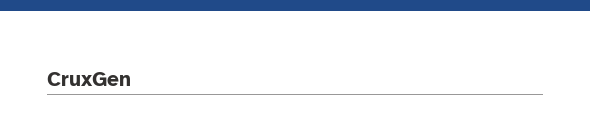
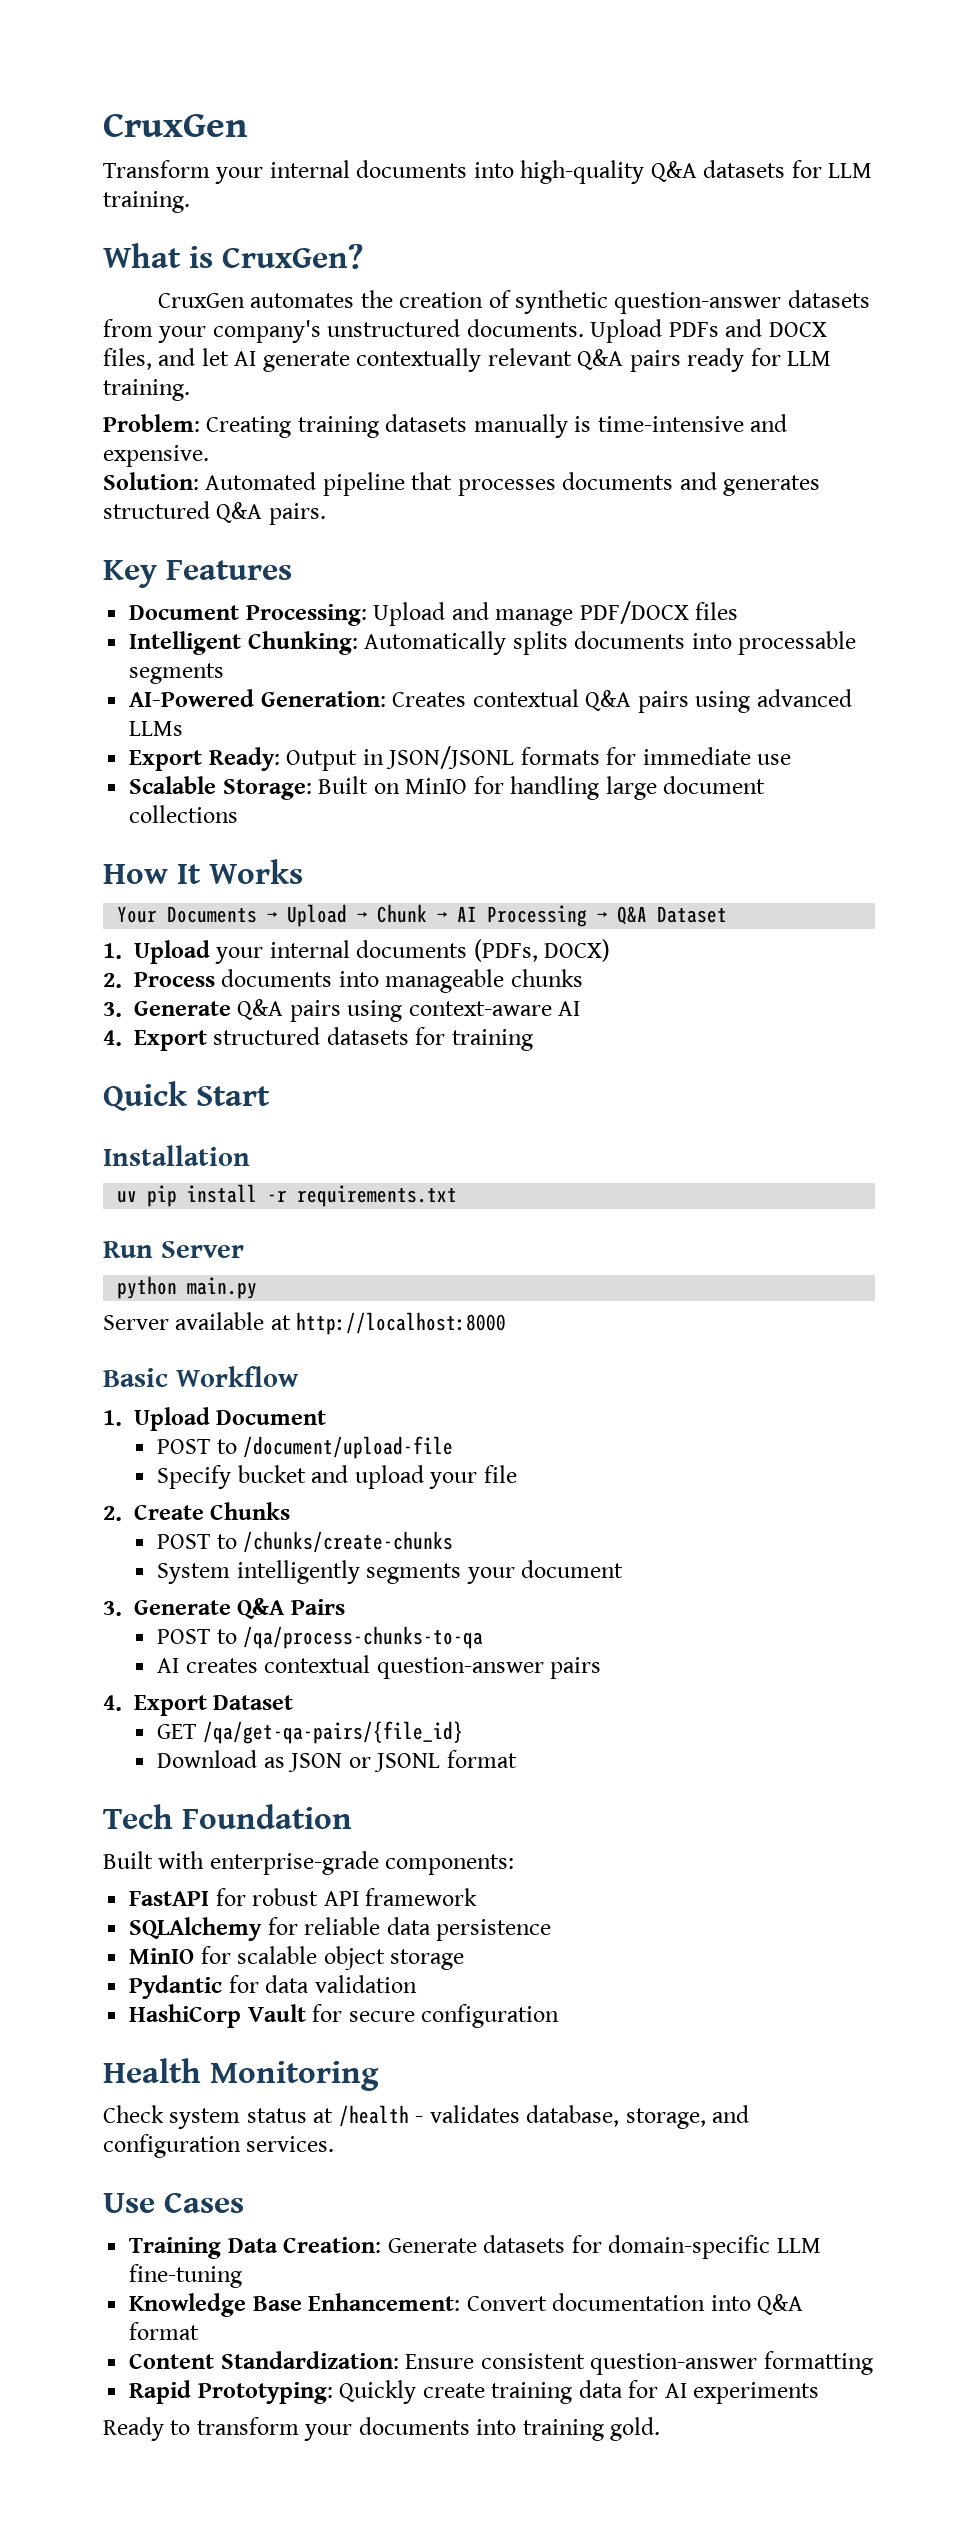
[47,72,131,86] CruxGen -> [103,113,248,137] [103,160,873,184] [103,191,190,213] [103,243,363,269] [157,290,870,314] [103,319,827,343] [103,348,832,372] [103,379,190,401] [103,414,788,438] [103,445,209,467] [103,472,821,496] [103,501,326,525] [103,560,292,588] [129,601,739,626] [129,631,857,655] [129,663,225,684] [129,689,852,713] [129,721,184,736] [129,746,792,771] [129,776,766,800] [129,805,239,823] [103,859,303,884] [117,904,728,927] [103,939,611,964] [103,969,583,993] [103,999,581,1022] [103,1027,533,1051] [103,1081,270,1111] [103,1145,250,1166] [117,1184,458,1207] [103,1241,244,1258] [117,1276,258,1299] [103,1312,507,1335] [103,1366,299,1387] [103,1407,327,1431] [157,1436,454,1459] [157,1465,517,1489] [103,1502,291,1521] [157,1531,454,1553] [157,1560,624,1584] [103,1598,345,1619] [157,1626,484,1649] [157,1655,602,1679] [103,1695,294,1716] [157,1721,463,1744] [157,1750,517,1772] [103,1804,352,1829] [103,1851,515,1875] [129,1888,478,1906] [129,1917,552,1941] [129,1946,465,1970] [129,1975,417,1999] [129,2004,560,2028] [103,2058,379,2091] [103,2105,750,2129] [103,2134,335,2158] [103,2192,244,2213] [129,2235,821,2259] [129,2264,243,2288] [129,2293,804,2317] [129,2322,200,2340] [129,2351,873,2375] [129,2380,820,2404] [103,2417,661,2441] CruxGen // Transform your internal documents into high-quality Q&A datasets for LLM training. // What is CruxGen? // CruxGen automates the creation of synthetic question-answer datasets from your company's unstructured documents. Upload PDFs and DOCX files, and let AI generate contextually relevant Q&A pairs ready for LLM training. // Problem: Creating training datasets manually is time-intensive and expensive. // Solution: Automated pipeline that processes documents and generates structured Q&A pairs. // Key Features // Document Processing: Upload and manage PDF/DOCX files // Intelligent Chunking: Automatically splits documents into processable segments // AI-Powered Generation: Creates contextual Q&A pairs using advanced LLMs // Export Ready: Output in JSON/JSONL formats for immediate use // Scalable Storage: Built on MinIO for handling large document collections // How It Works // Your Documents → Upload → Chunk → AI Processing → Q&A Dataset // 1. Upload your internal documents (PDFs, DOCX) // 2. Process documents into manageable chunks // 3. Generate Q&A pairs using context-aware AI // 4. Export structured datasets for training // Quick Start // Installation // uv pip install -r requirements.txt // Run Server // python main.py // Server available at http://localhost:8000 // Basic Workflow // 1. Upload Document // POST to /document/upload-file // Specify bucket and upload your file // 2. Create Chunks // POST to /chunks/create-chunks // System intelligently segments your document // 3. Generate Q&A Pairs // POST to /qa/process-chunks-to-qa // AI creates contextual question-answer pairs // 4. Export Dataset // GET /qa/get-qa-pairs/{file_id} // Download as JSON or JSONL format // Tech Foundation // Built with enterprise-grade components: // FastAPI for robust API framework // SQLAlchemy for reliable data persistence // MinIO for scalable object storage // Pydantic for data validation // HashiCorp Vault for secure configuration // Health Monitoring // Check system status at /health - validates database, storage, and configuration services. // Use Cases // Training Data Creation: Generate datasets for domain-specific LLM fine-tuning // Knowledge Base Enhancement: Convert documentation into Q&A format // Content Standardization: Ensure consistent question-answer formatting // Rapid Prototyping: Quickly create training data for AI experiments // Ready to transform your documents into training gold.

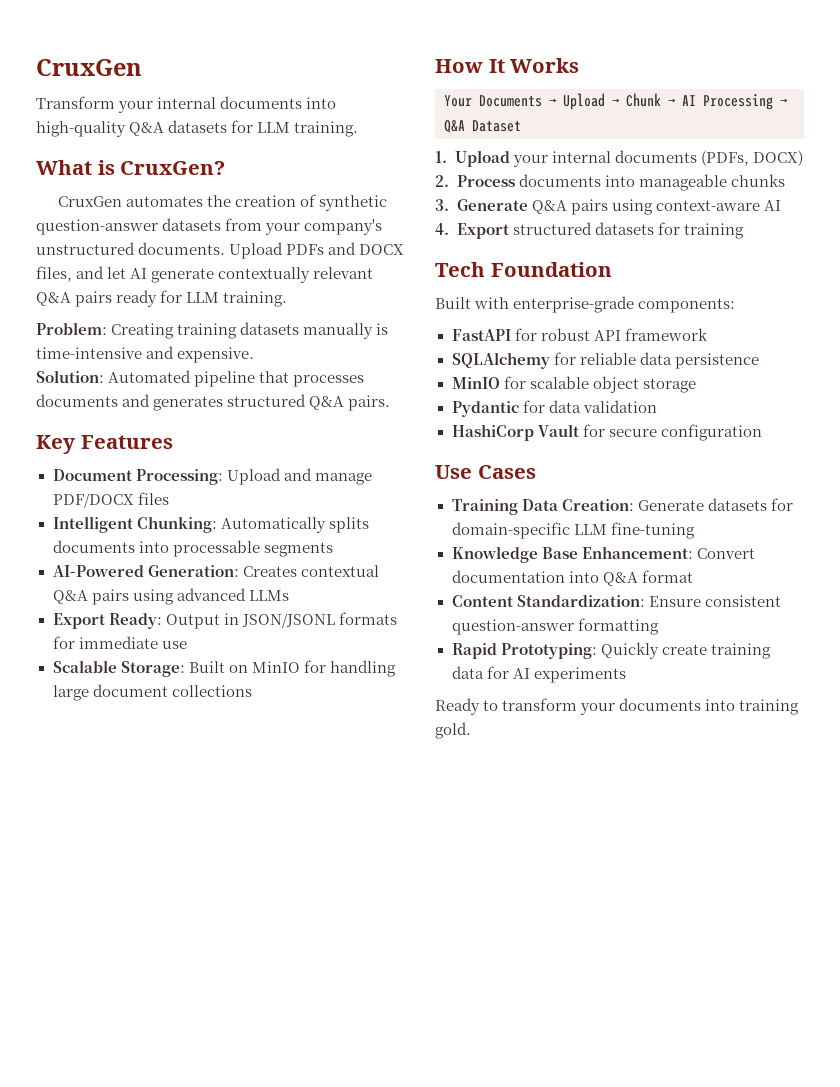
[103,1081,270,1111] [103,1145,250,1166] [117,1184,458,1207] [103,1241,244,1258] [117,1276,258,1299] [103,1312,507,1335] [103,1366,299,1387] [103,1407,327,1431] [157,1436,454,1459] [157,1465,517,1489] [103,1502,291,1521] [157,1531,454,1553] [157,1560,624,1584] [103,1598,345,1619] [157,1626,484,1649] [157,1655,602,1679] [103,1695,294,1716] [157,1721,463,1744] [157,1750,517,1772] // Quick Start // Installation // uv pip install -r requirements.txt // Run Server // python main.py // Server available at http://localhost:8000 // Basic Workflow // 1. Upload Document // POST to /document/upload-file // Specify bucket and upload your file // 2. Create Chunks // POST to /chunks/create-chunks // System intelligently segments your document // 3. Generate Q&A Pairs // POST to /qa/process-chunks-to-qa // AI creates contextual question-answer pairs // 4. Export Dataset // GET /qa/get-qa-pairs/{file_id} // Download as JSON or JSONL format -> (744, 231) none
[103,2058,379,2091] [103,2105,750,2129] [103,2134,335,2158] // Health Monitoring // Check system status at /health - validates database, storage, and configuration services. -> (762, 432) none

